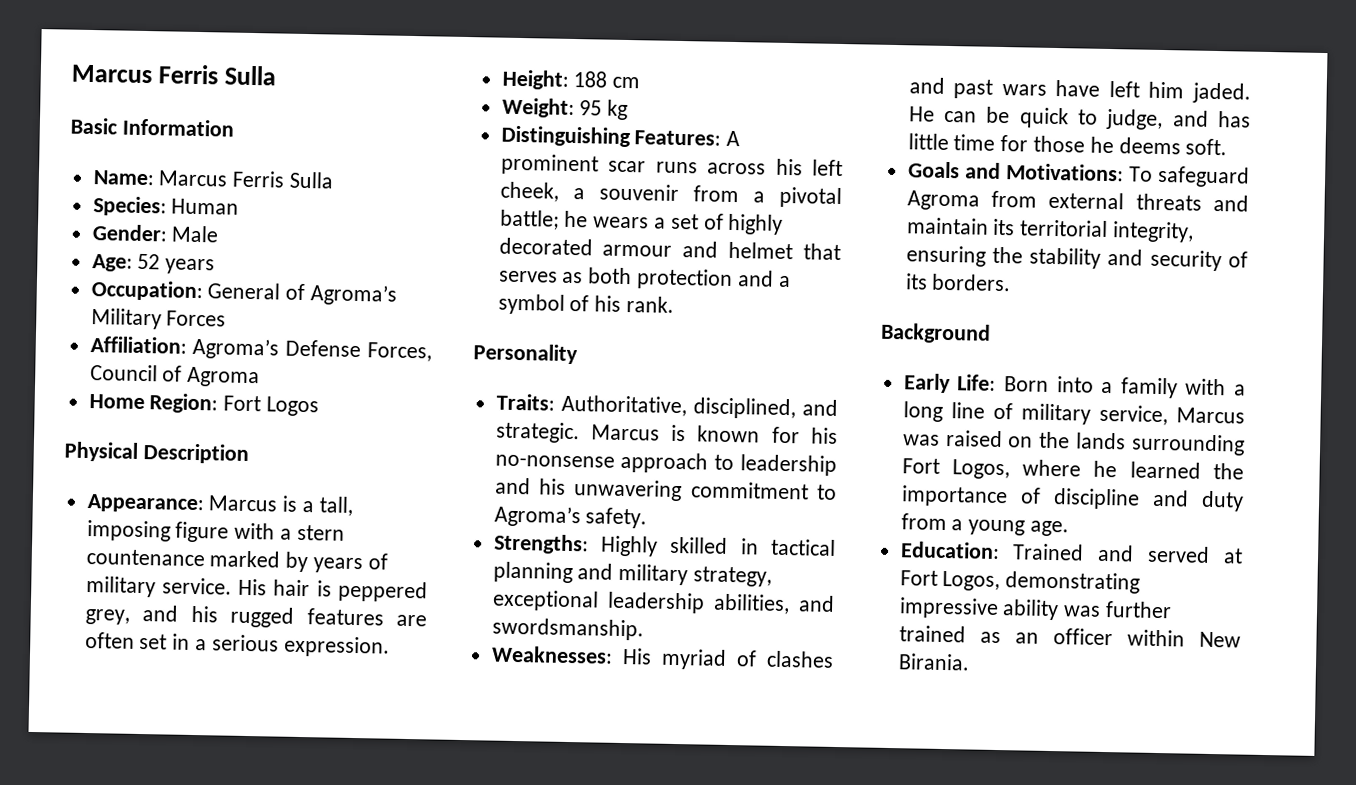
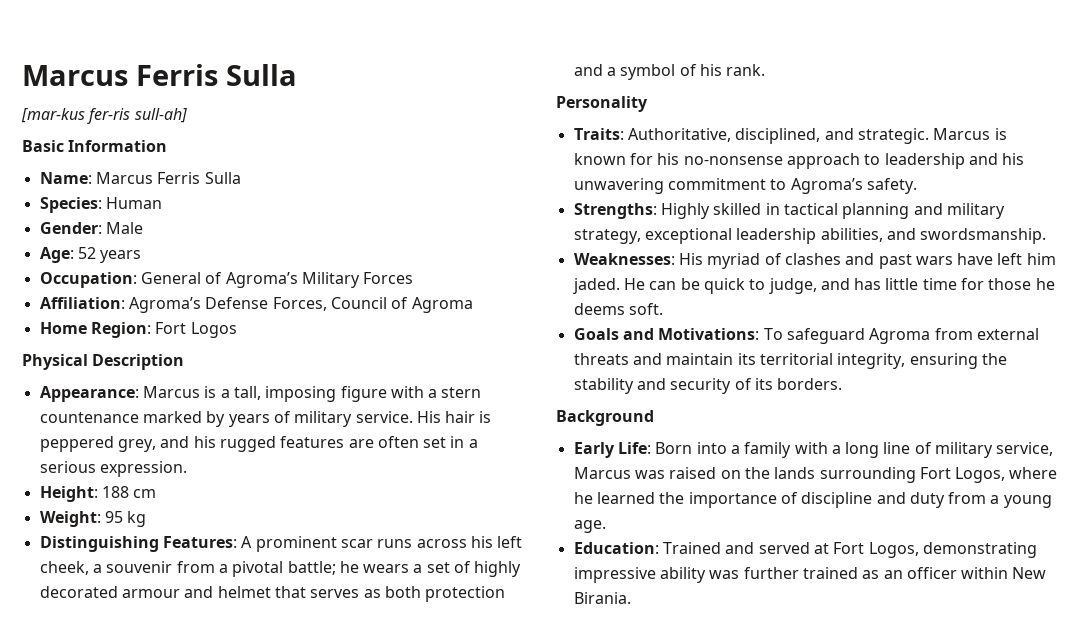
[71,64,278,86] Marcus Ferris Sulla -> [22,64,297,86] [21,108,187,124] Marcus Ferris Sulla // [mar-kus fer-ris sull-ah]

